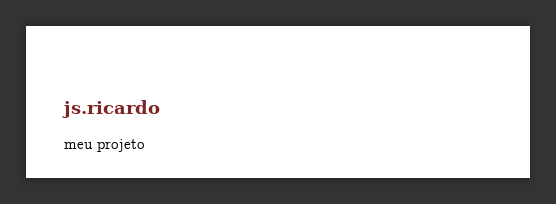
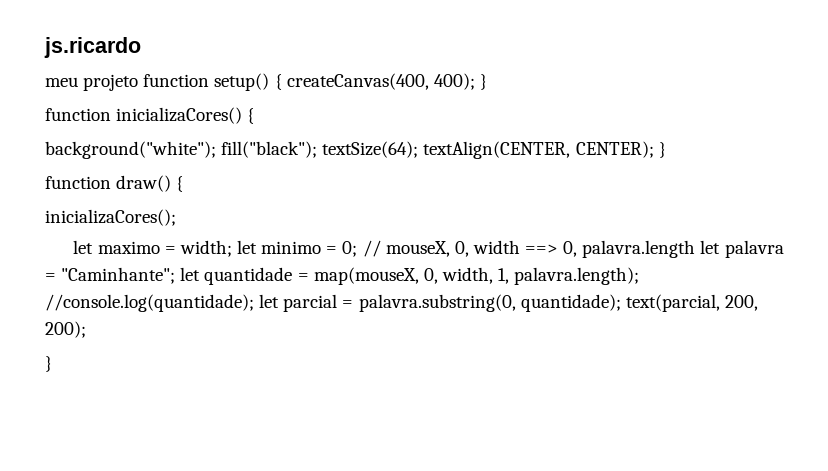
(145, 145) none -> [143,73,487,91] [45,107,255,124] [45,141,666,159] [45,175,184,192] [45,209,176,226] [73,240,784,258] [45,267,640,285] [45,294,758,312] [45,321,86,338] [45,356,52,372] function setup() { createCanvas(400, 400); } // function inicializaCores() { // background("white"); fill("black"); textSize(64); textAlign(CENTER, CENTER); } // function draw() { // inicializaCores(); // let maximo = width; let minimo = 0; // mouseX, 0, width ==> 0, palavra.length let palavra = "Caminhante"; let quantidade = map(mouseX, 0, width, 1, palavra.length); //console.log(quantidade); let parcial = palavra.substring(0, quantidade); text(parcial, 200, 200); // }

